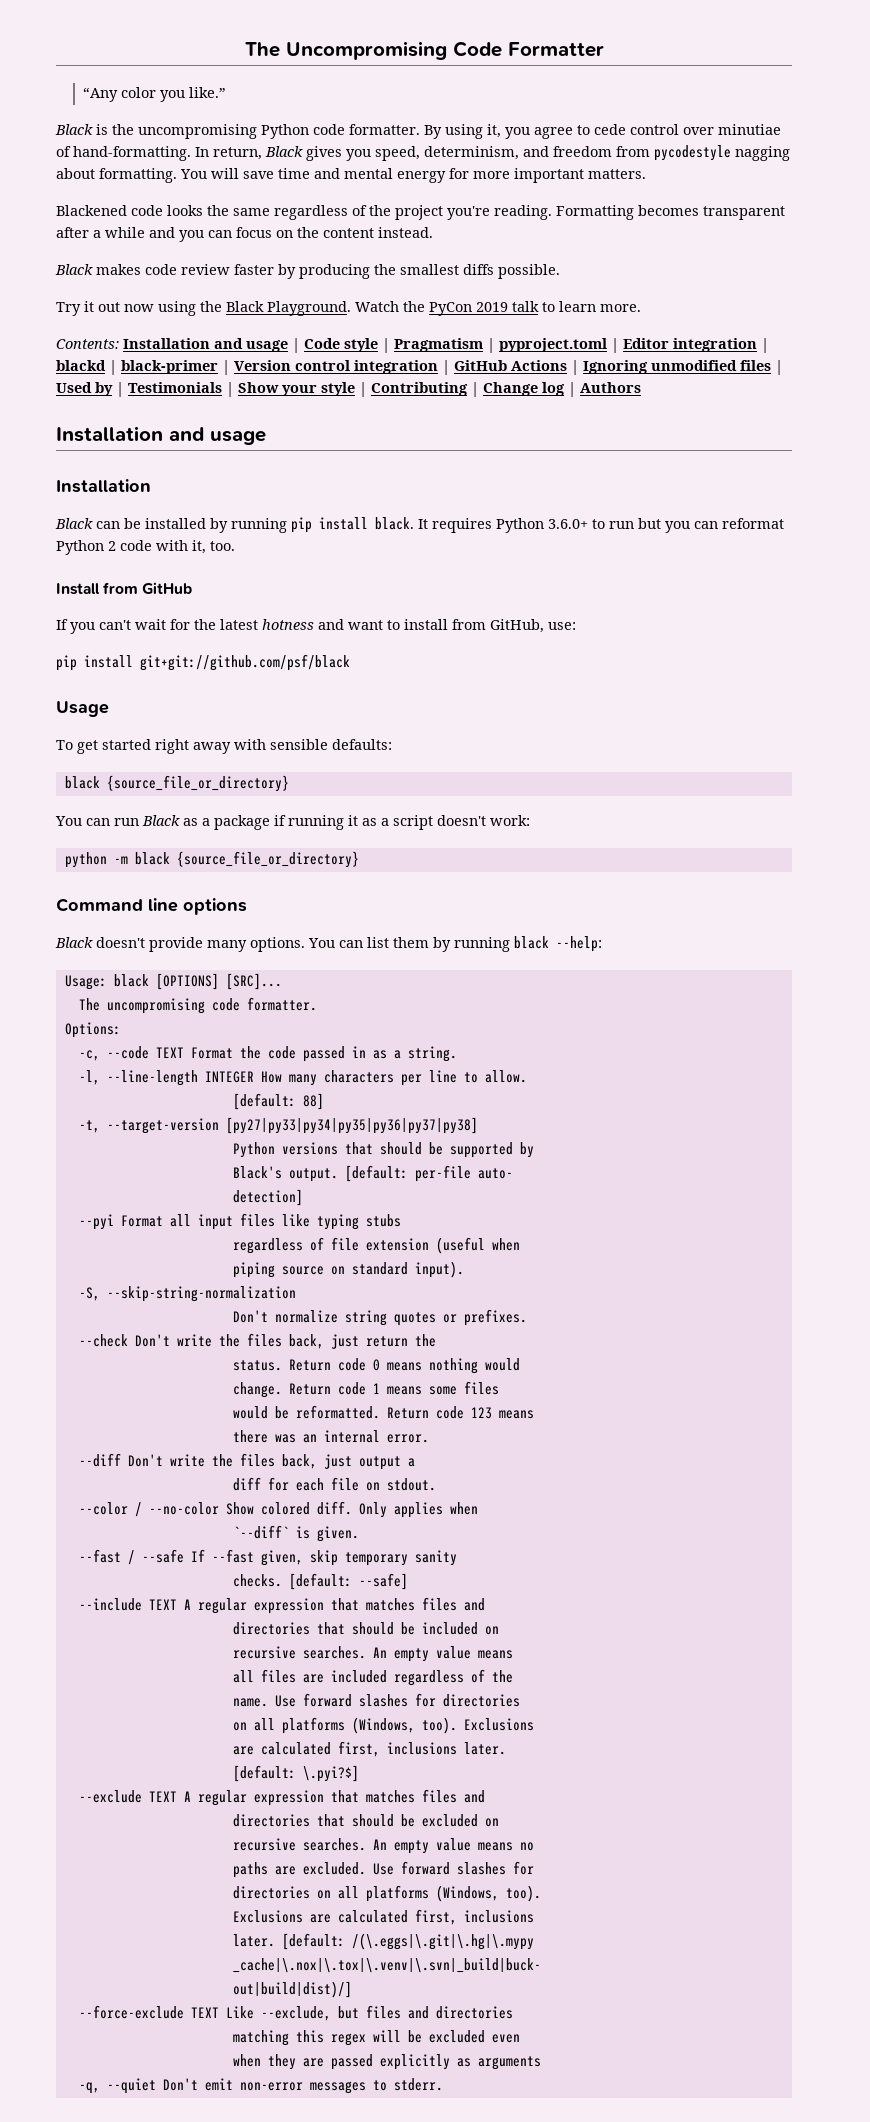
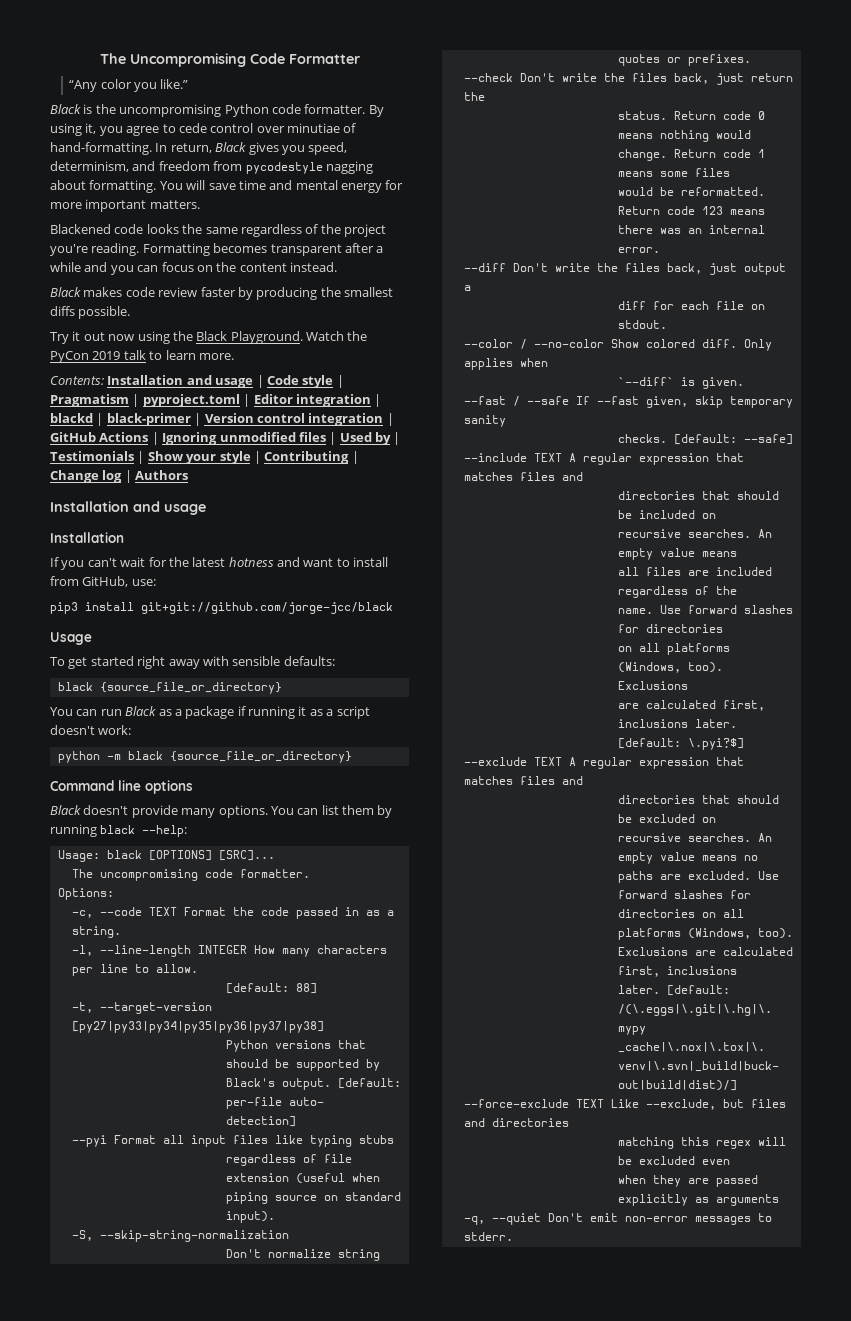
[55,517,784,533] [56,540,235,555] [56,582,193,595] // Black can be installed by running pip install black. It requires Python 3.6.0+ to run but you can reformat Python 2 code with it, too. // Install from GitHub -> (124, 537) none
[56,654,350,671] pip install git+git://github.com/psf/black -> [50,602,393,614] pip3 install git+git://github.com/jorge-jcc/black

